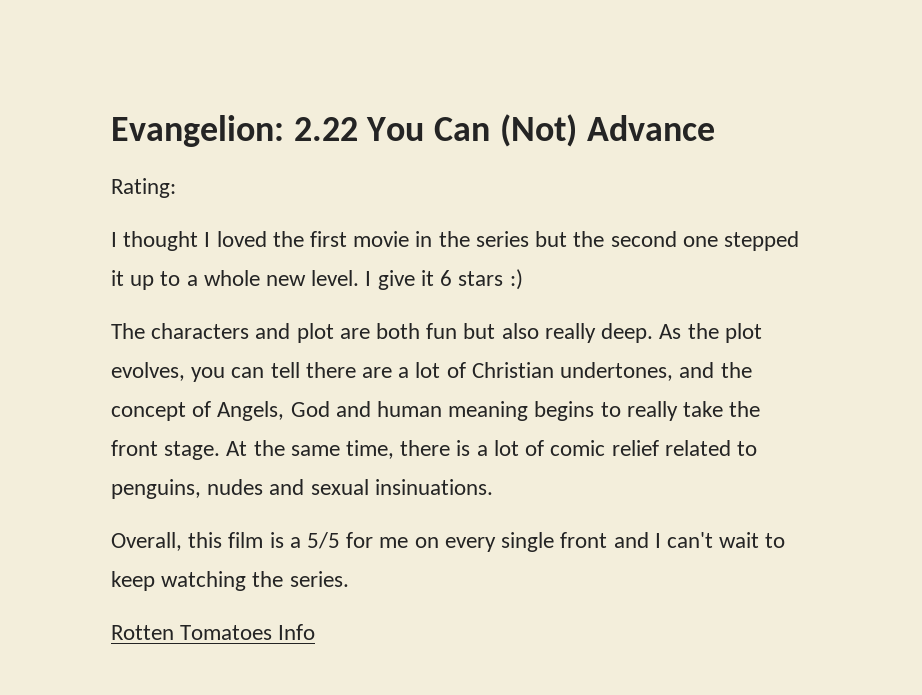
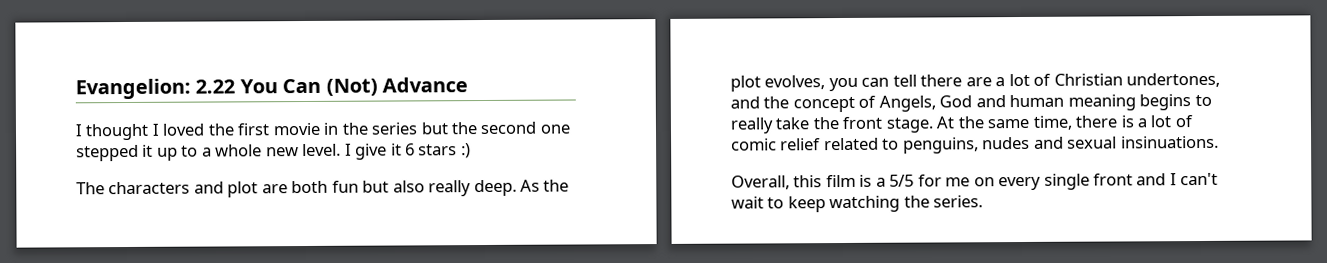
[111,178,176,198] // Rating: -> (468, 85) none
[111,624,316,640] // Rotten Tomatoes Info -> (984, 201) none

